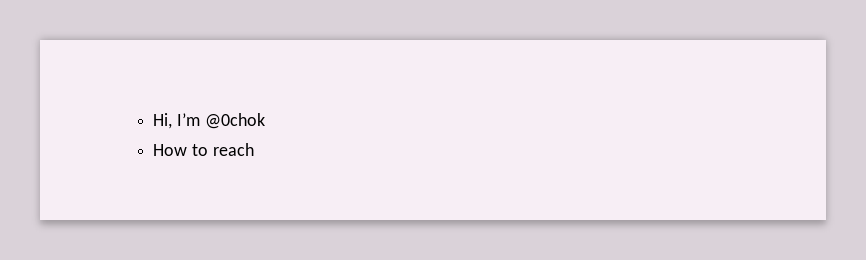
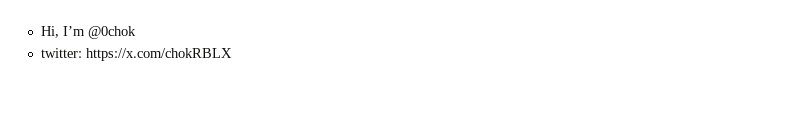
[153,143,254,156] How to reach -> [40,48,232,61] twitter: https://x.com/chokRBLX

